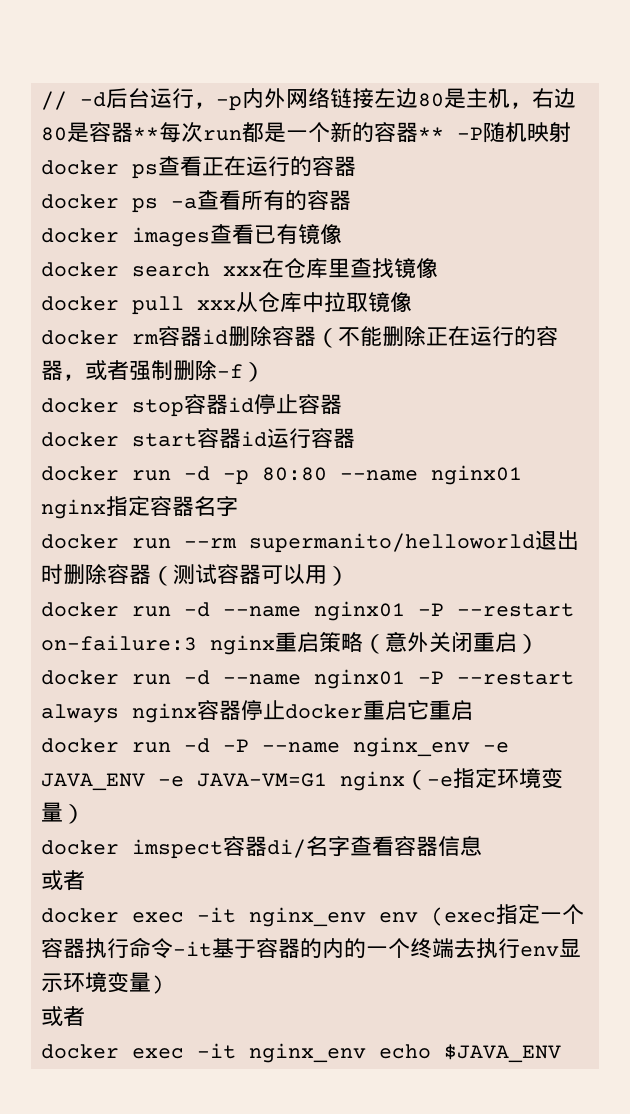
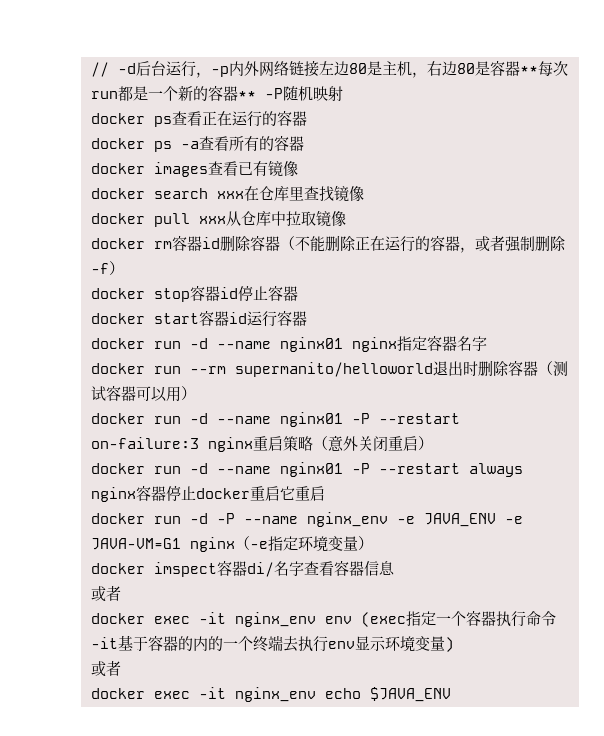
[223,467,328,485] -p 80:80 -> (208, 343) none

